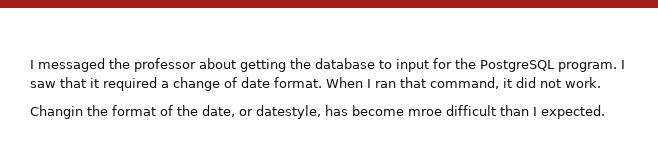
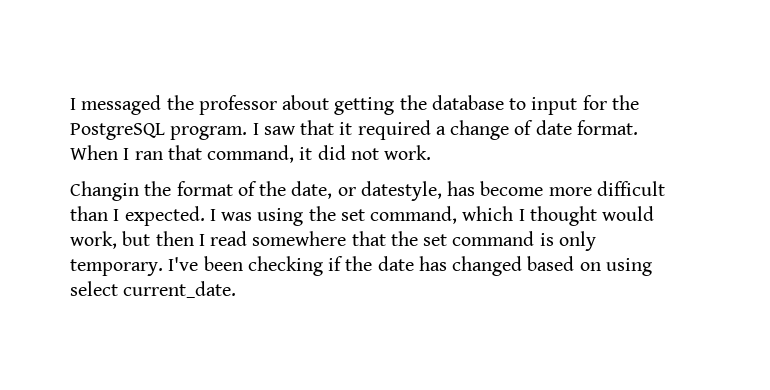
[408,109,442,116] mroe -> [548,187,592,196] more
(605, 112) none -> [209,206,655,226] [70,231,596,251] [70,256,652,276] [70,281,237,298] I was using the set command, which I thought would work, but then I read somewhere that the set command is only temporary. I've been checking if the date has changed based on using select current_date.

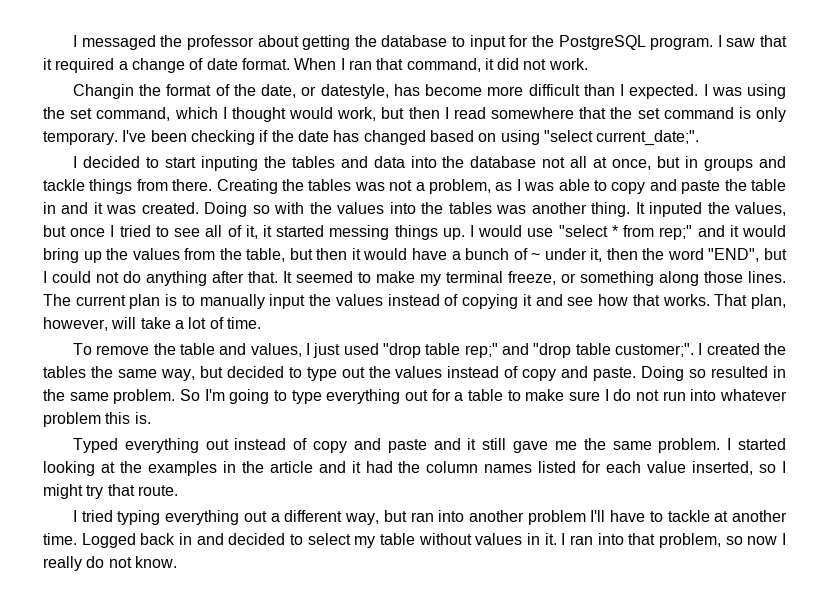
[70,281,237,298] select current_date. -> [543,130,700,146] [73,156,786,171] [43,179,786,194] [43,202,787,217] [43,225,787,240] [43,248,787,263] [43,271,786,286] [43,294,786,309] [43,317,261,331] [73,343,786,358] [43,366,786,381] [43,389,787,404] [43,412,151,427] [73,438,787,453] [43,461,786,476] [43,484,178,499] [73,510,787,525] [43,533,786,548] [43,556,177,571] "select current_date;". // I decided to start inputing the tables and data into the database not all at once, but in groups and tackle things from there. Creating the tables was not a problem, as I was able to copy and paste the table in and it was created. Doing so with the values into the tables was another thing. It inputed the values, but once I tried to see all of it, it started messing things up. I would use "select * from rep;" and it would bring up the values from the table, but then it would have a bunch of ~ under it, then the word "END", but I could not do anything after that. It seemed to make my terminal freeze, or something along those lines. The current plan is to manually input the values instead of copying it and see how that works. That plan, however, will take a lot of time. // To remove the table and values, I just used "drop table rep;" and "drop table customer;". I created the tables the same way, but decided to type out the values instead of copy and paste. Doing so resulted in the same problem. So I'm going to type everything out for a table to make sure I do not run into whatever problem this is. // Typed everything out instead of copy and paste and it still gave me the same problem. I started looking at the examples in the article and it had the column names listed for each value inserted, so I might try that route. // I tried typing everything out a different way, but ran into another problem I'll have to tackle at another time. Logged back in and decided to select my table without values in it. I ran into that problem, so now I really do not know.

